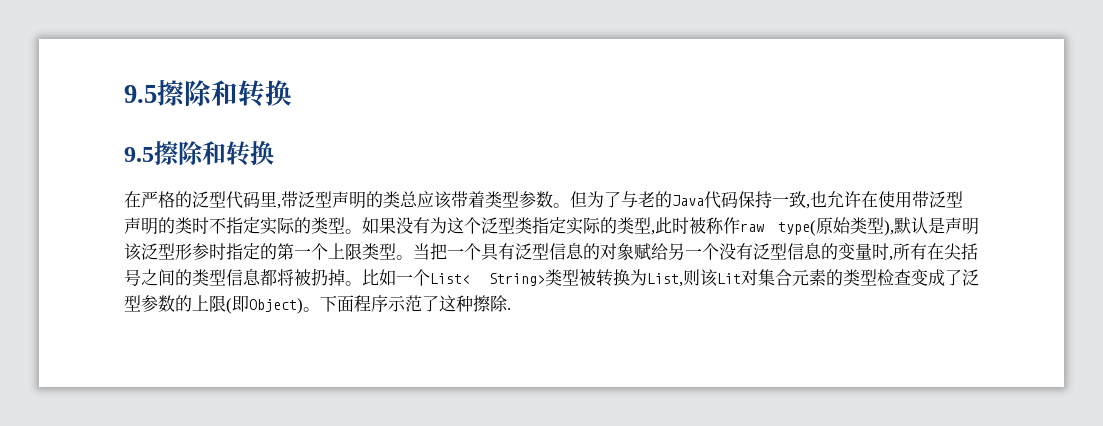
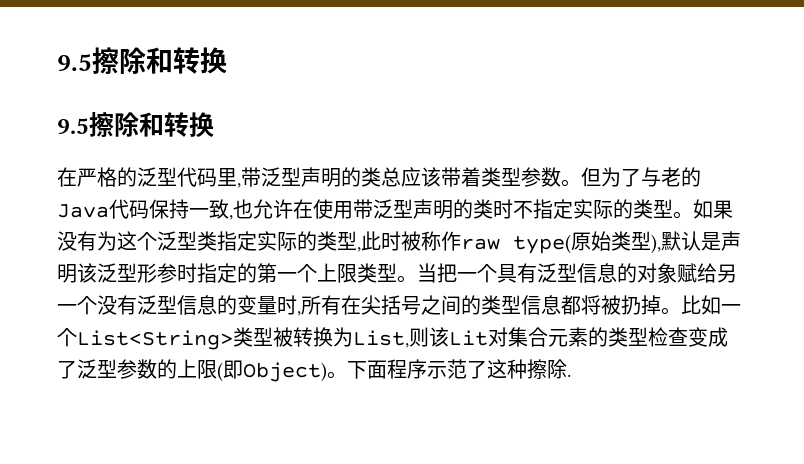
[430,273,545,286] List< String> -> [77,330,233,350] List<String>

